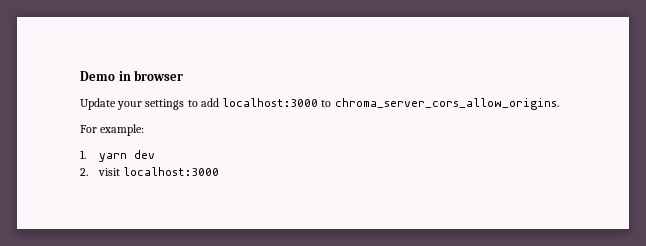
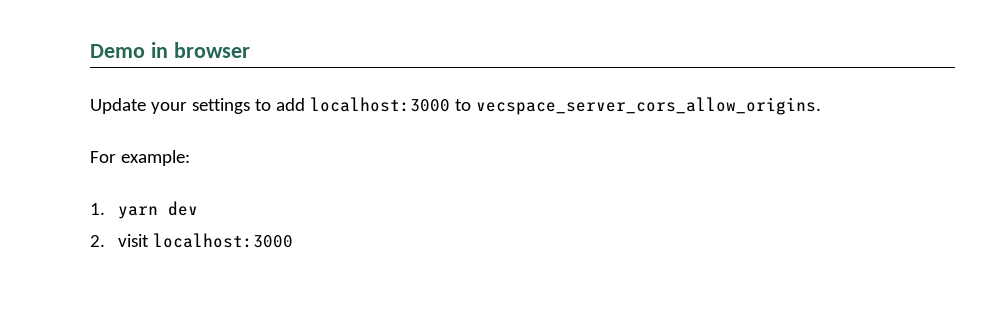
[334,98,559,110] chroma_server_cors_allow_origins. -> [475,97,821,115] vecspace_server_cors_allow_origins.

